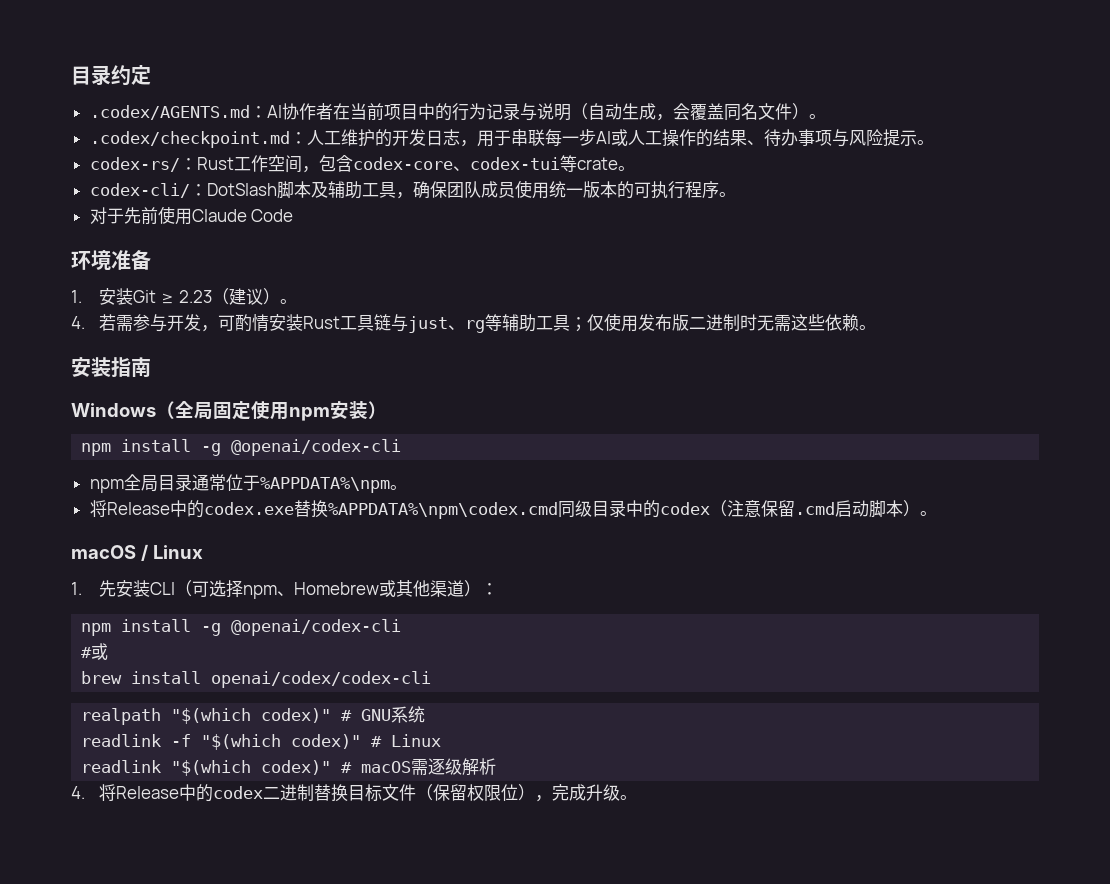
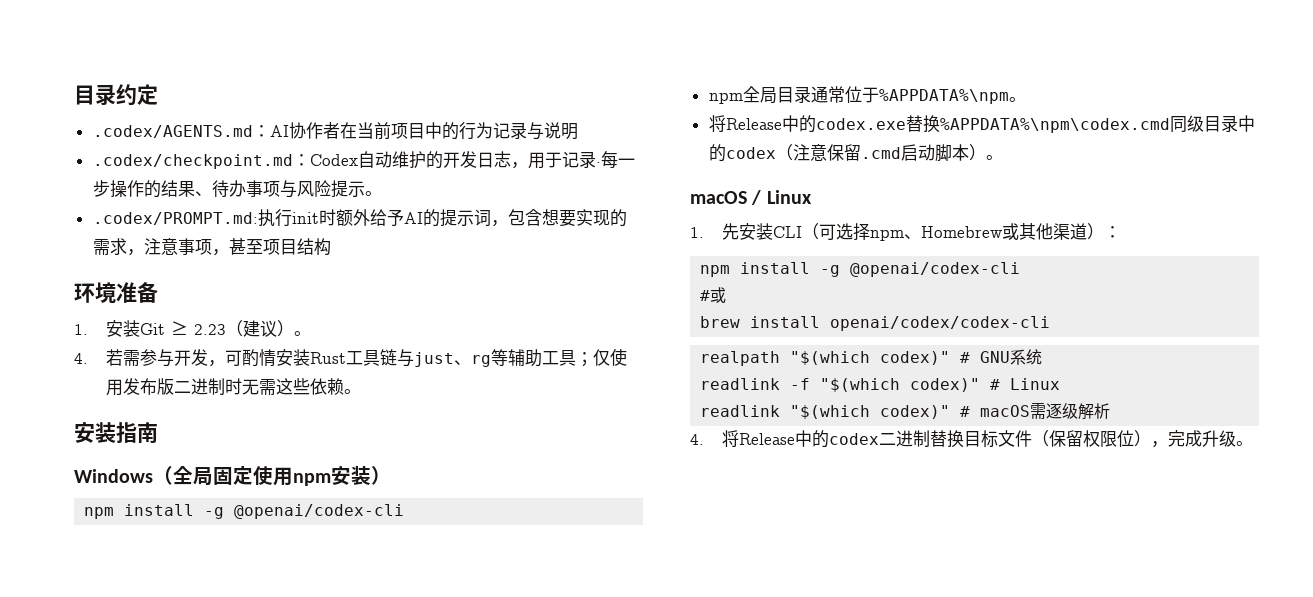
[570,103,826,121] （自动生成，会覆盖同名文件）。 -> (578, 131) none
[306,130,341,145] 人工 -> [309,151,392,168] Codex自动
[510,129,662,146] 串联每一步AI或人工 -> [561,151,635,168] [92,180,110,197] 记录·每一步
[89,155,635,173] [89,180,736,199] [89,206,294,225] codex-rs/：Rust工作空间，包含codex-core、codex-tui等crate。 // codex-cli/：DotSlash脚本及辅助工具，确保团队成员使用统一版本的可执行程序。 // 对于先前使用Claude Code -> [92,209,627,227] [92,238,331,256] .codex/PROMPT.md:执行init时额外给予AI的提示词，包含想要实现的需求，注意事项，甚至项目结构

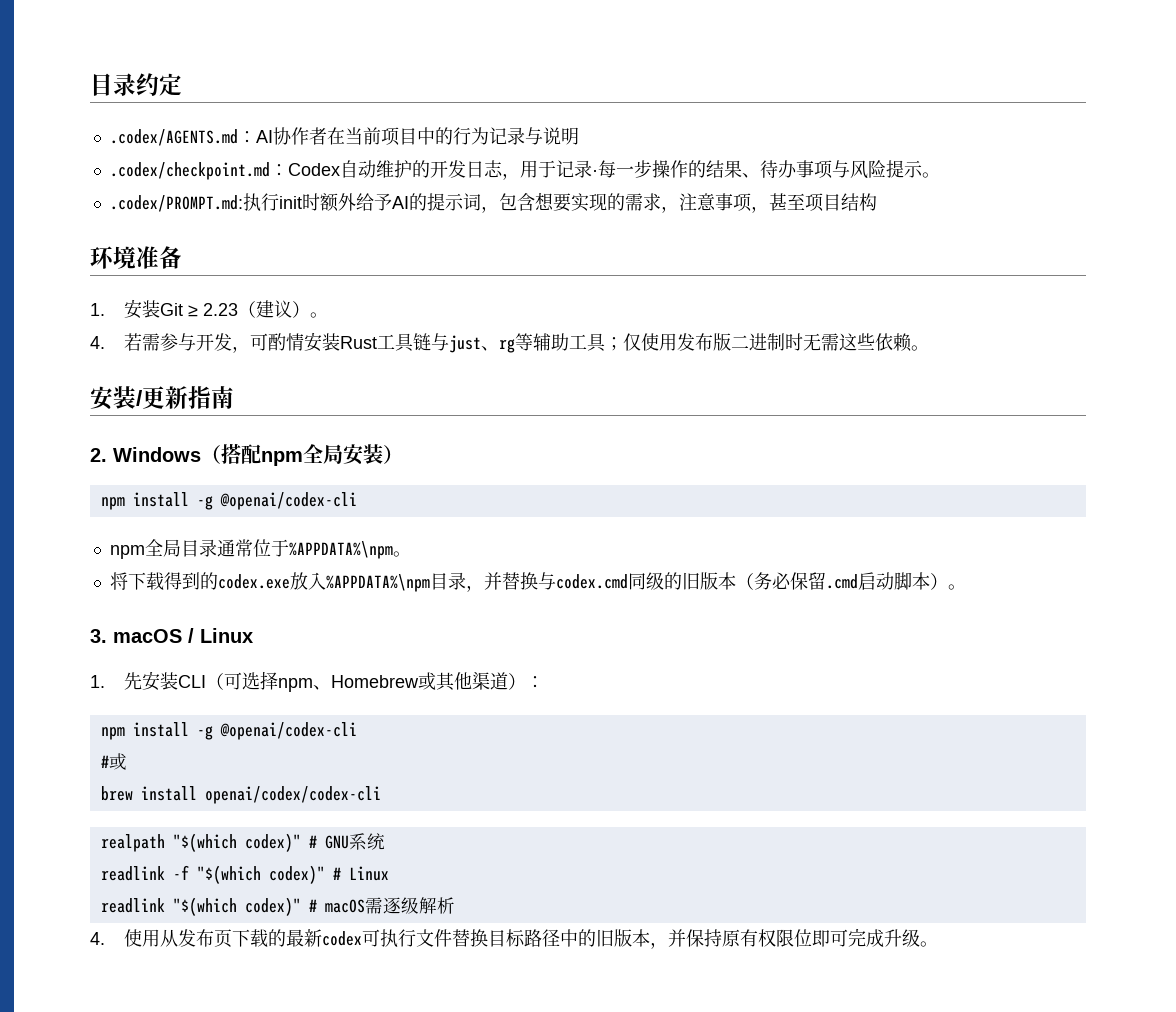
(116, 432) none -> [136,386,188,409] /更新
[74,466,331,486] Windows（全局固定使用npm -> [90,444,343,466] 2. Windows（搭配npm全局
[725,115,1255,133] [708,144,827,162] Release中的codex.exe替换%APPDATA%\npm\codex.cmd同级目录中的codex（注意 -> [127,572,791,592] 下载得到的codex.exe放入%APPDATA%\npm目录，并替换与codex.cmd同级的旧版本（务必
(1003, 157) none -> [90,629,107,643] 3.
[721,430,1168,448] 将Release中的codex二进制替换目标文件（保留权限位）， -> [123,929,848,949] 使用从发布页下载的最新codex可执行文件替换目标路径中的旧版本，并保持原有权限位即可

